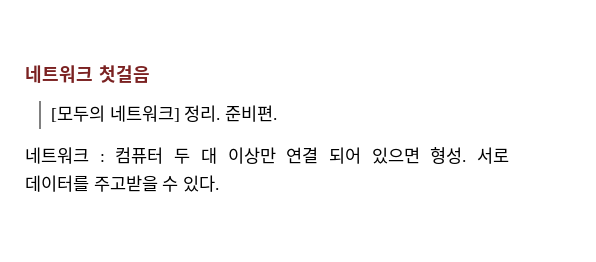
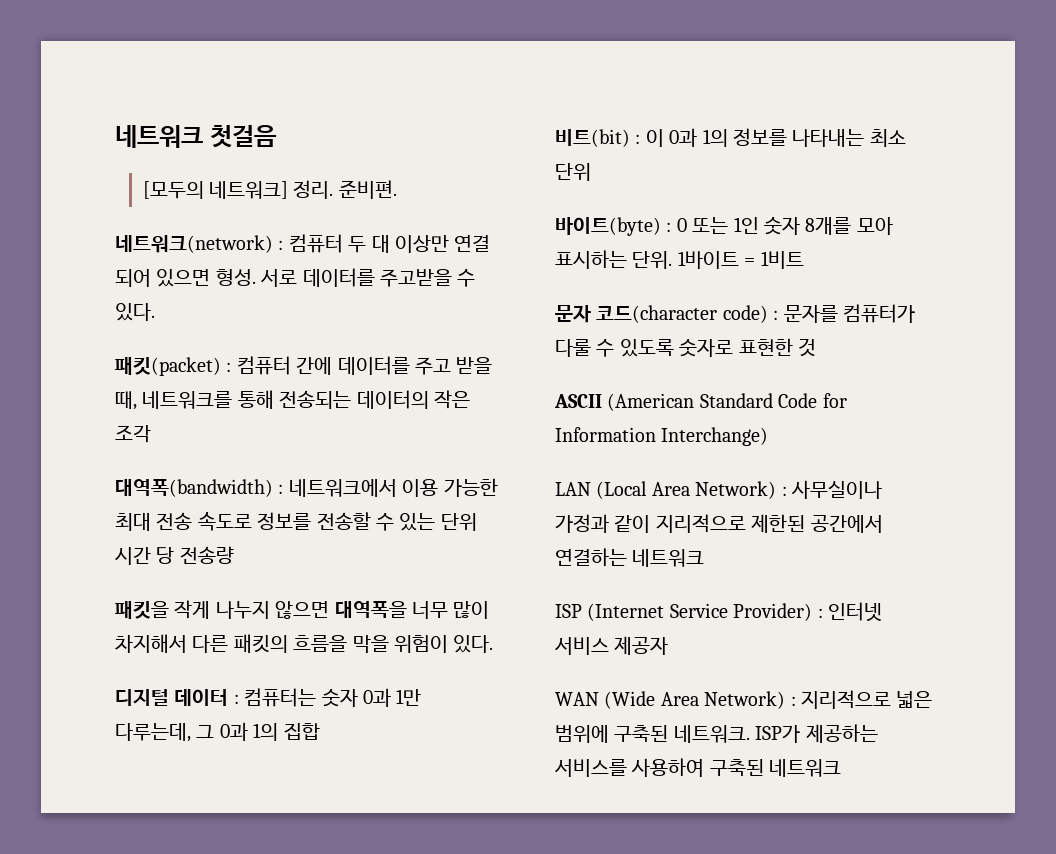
[25,147,89,164] 네트워크 -> [115,235,273,253] 네트워크(network)
(220, 183) none -> [115,356,493,376] [115,390,470,410] [115,425,151,443] [115,478,498,497] [115,511,477,531] [115,546,234,565] [115,600,490,619] [115,634,494,653] [115,688,422,707] [115,722,320,742] [555,128,906,147] [555,163,591,181] [555,217,893,236] [555,250,804,269] [555,304,915,323] [555,338,816,357] [554,393,847,411] [555,427,769,446] [555,480,882,499] [555,514,883,533] [555,548,705,567] [555,602,882,622] [554,636,669,655] [555,690,933,709] [555,724,878,743] [554,758,842,777] // 패킷(packet) : 컴퓨터 간에 데이터를 주고 받을 때, 네트워크를 통해 전송되는 데이터의 작은 조각 // 대역폭(bandwidth) : 네트워크에서 이용 가능한 최대 전송 속도로 정보를 전송할 수 있는 단위 시간 당 전송량 // 패킷을 작게 나누지 않으면 대역폭을 너무 많이 차지해서 다른 패킷의 흐름을 막을 위험이 있다. // 디지털 데이터 : 컴퓨터는 숫자 0과 1만 다루는데, 그 0과 1의 집합 // 비트(bit) : 이 0과 1의 정보를 나타내는 최소 단위 // 바이트(byte) : 0 또는 1인 숫자 8개를 모아 표시하는 단위. 1바이트 = 1비트 // 문자 코드(character code) : 문자를 컴퓨터가 다룰 수 있도록 숫자로 표현한 것 // ASCII (American Standard Code for Information Interchange) // LAN (Local Area Network) : 사무실이나 가정과 같이 지리적으로 제한된 공간에서 연결하는 네트워크 // ISP (Internet Service Provider) : 인터넷 서비스 제공자 // WAN (Wide Area Network) : 지리적으로 넓은 범위에 구축된 네트워크. ISP가 제공하는 서비스를 사용하여 구축된 네트워크

